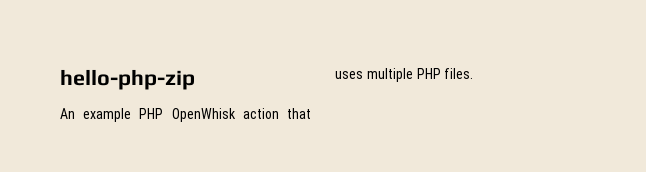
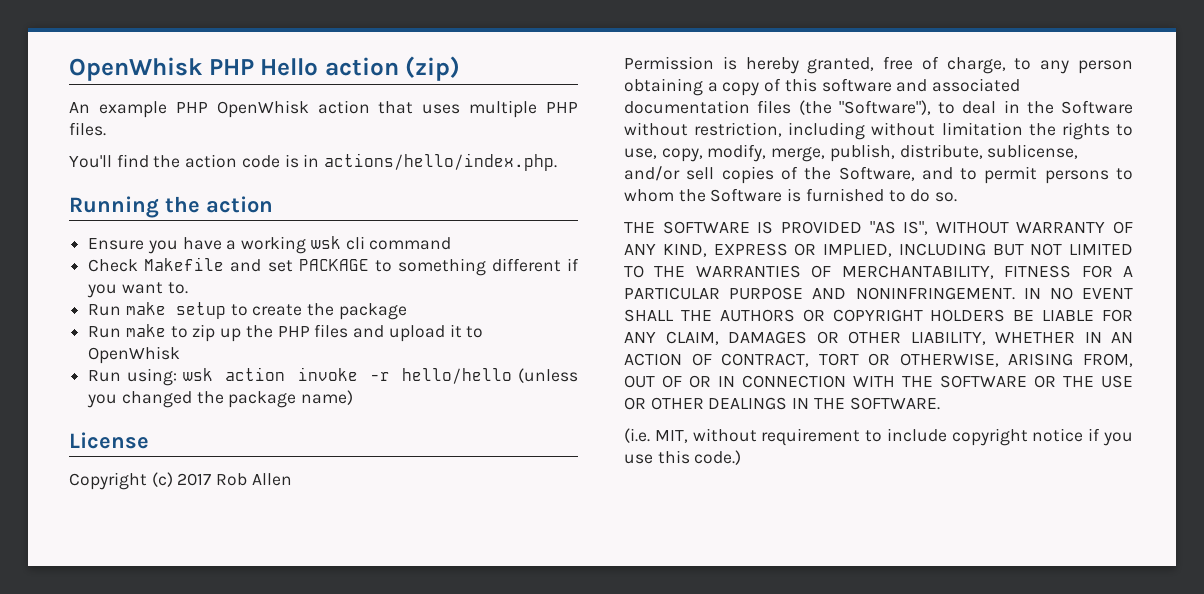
[60,69,195,90] hello-php-zip -> [69,56,461,81] OpenWhisk PHP Hello action (zip)
(474, 73) none -> [69,153,558,171] [69,196,273,218] [88,236,452,254] [88,257,579,276] [87,282,188,298] [88,302,407,320] [88,324,484,342] [88,346,181,364] [88,367,578,386] [87,390,354,408] [69,432,149,449] [69,472,292,490] [624,56,1133,74] [624,78,1021,96] [624,100,1133,115] [624,122,1133,140] [624,144,1079,162] [624,166,1133,184] [624,188,958,202] [624,221,1133,235] [624,243,1133,257] [624,265,1133,279] [624,287,1133,300] [624,309,1133,322] [624,331,1133,345] [624,353,1133,367] [624,375,1133,388] [624,397,940,410] [624,428,1133,446] [624,450,742,465] // You'll find the action code is in actions/hello/index.php. // Running the action // Ensure you have a working wsk cli command // Check Makefile and set PACKAGE to something different if you want to. // Run make setup to create the package // Run make to zip up the PHP files and upload it to OpenWhisk // Run using: wsk action invoke -r hello/hello (unless you changed the package name) // License // Copyright (c) 2017 Rob Allen // Permission is hereby granted, free of charge, to any person obtaining a copy of this software and associated documentation files (the "Software"), to deal in the Software without restriction, including without limitation the rights to use, copy, modify, merge, publish, distribute, sublicense, and/or sell copies of the Software, and to permit persons to whom the Software is furnished to do so. // THE SOFTWARE IS PROVIDED "AS IS", WITHOUT WARRANTY OF ANY KIND, EXPRESS OR IMPLIED, INCLUDING BUT NOT LIMITED TO THE WARRANTIES OF MERCHANTABILITY, FITNESS FOR A PARTICULAR PURPOSE AND NONINFRINGEMENT. IN NO EVENT SHALL THE AUTHORS OR COPYRIGHT HOLDERS BE LIABLE FOR ANY CLAIM, DAMAGES OR OTHER LIABILITY, WHETHER IN AN ACTION OF CONTRACT, TORT OR OTHERWISE, ARISING FROM, OUT OF OR IN CONNECTION WITH THE SOFTWARE OR THE USE OR OTHER DEALINGS IN THE SOFTWARE. // (i.e. MIT, without requirement to include copyright notice if you use this code.)

